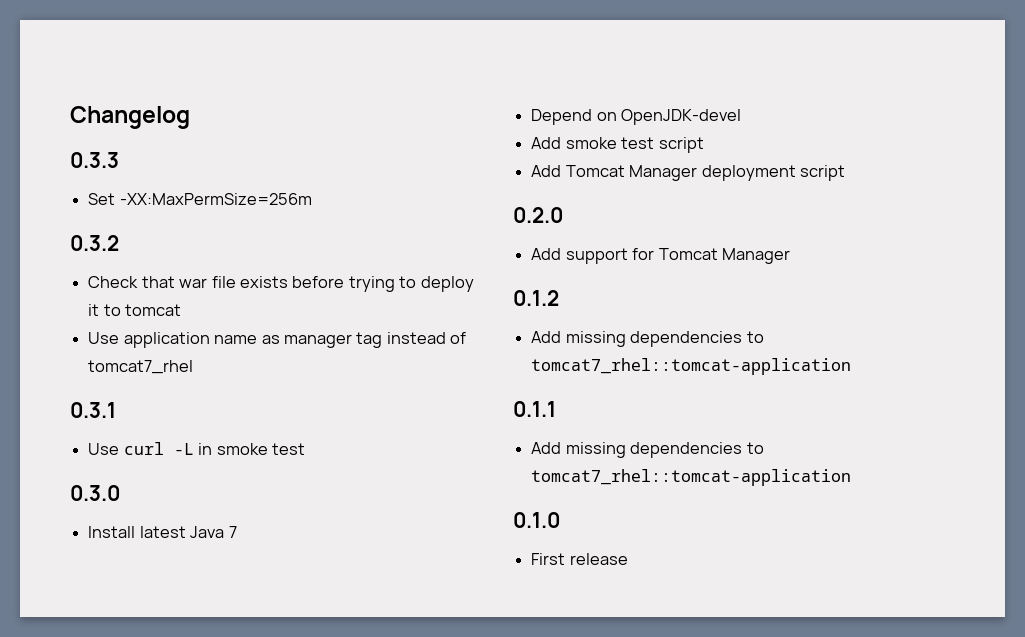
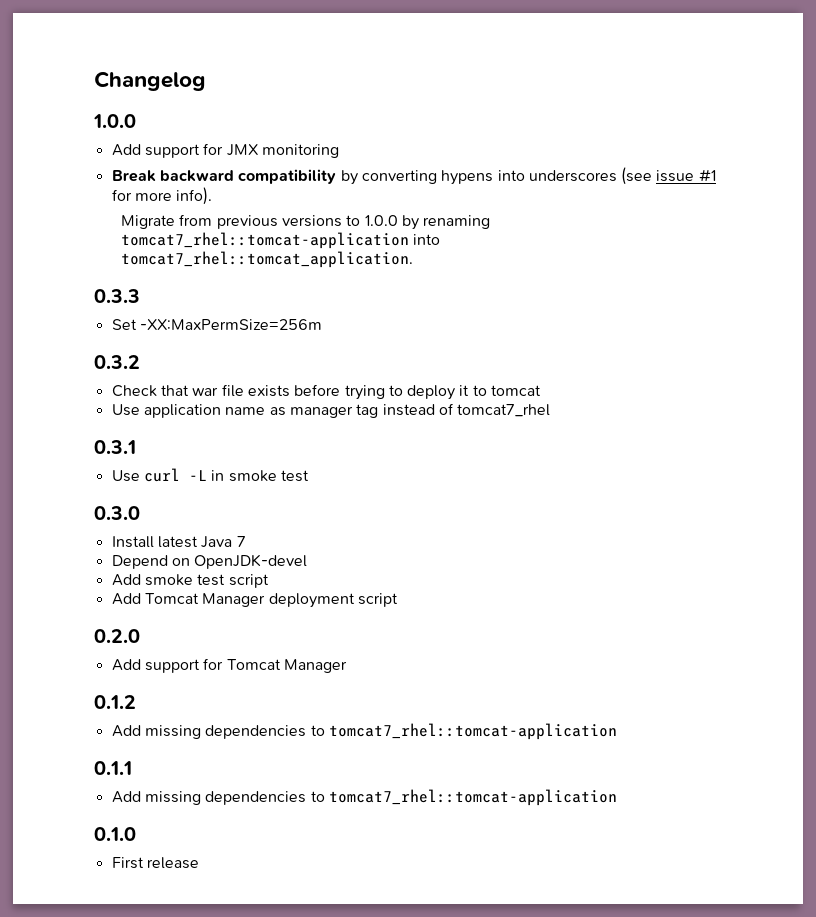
(190, 117) none -> [93,114,136,128] [111,143,339,158] [111,167,716,185] [111,187,213,205] [121,214,491,230] [121,232,441,249] [121,251,414,268] // 1.0.0 // Add support for JMX monitoring // Break backward compatibility by converting hypens into underscores (see issue #1 for more info). // Migrate from previous versions to 1.0.0 by renaming tomcat7_rhel::tomcat-application into tomcat7_rhel::tomcat_application.

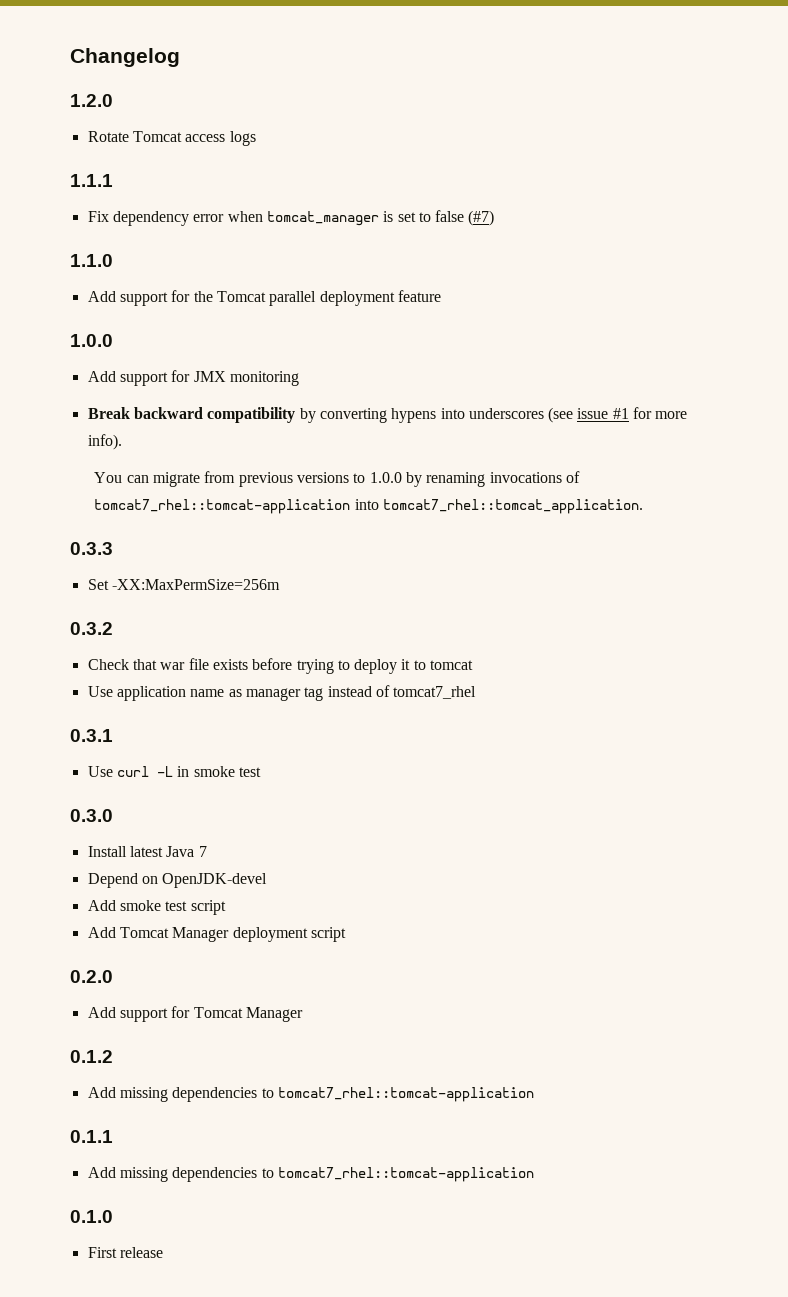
(206, 81) none -> [70,94,113,107] [87,131,256,146] [70,174,113,187] [87,210,495,226] [70,254,113,267] [87,290,441,306] // 1.2.0 // Rotate Tomcat access logs // 1.1.1 // Fix dependency error when tomcat_manager is set to false (#7) // 1.1.0 // Add support for the Tomcat parallel deployment feature
[121,215,176,229] Migrate -> [94,472,201,487] You can migrate
(491, 222) none -> [489,471,580,483] invocations of

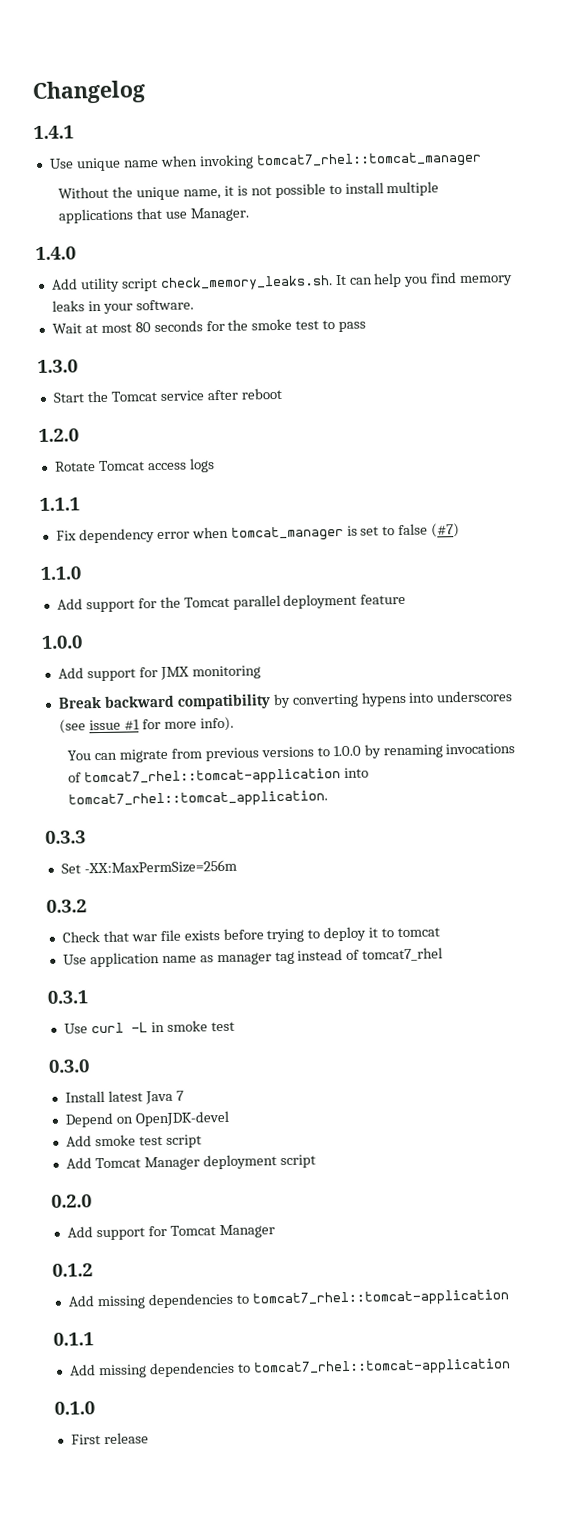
(180, 57) none -> [33,125,74,140] [48,151,482,172] [58,181,440,201] [58,207,251,224] [35,246,76,261] [50,272,514,293] [51,299,194,314] [51,318,367,334] [37,359,78,374] [52,387,282,403] // 1.4.1 // Use unique name when invoking tomcat7_rhel::tomcat_manager // Without the unique name, it is not possible to install multiple applications that use Manager. // 1.4.0 // Add utility script check_memory_leaks.sh. It can help you find memory leaks in your software. // Wait at most 80 seconds for the smoke test to pass // 1.3.0 // Start the Tomcat service after reboot

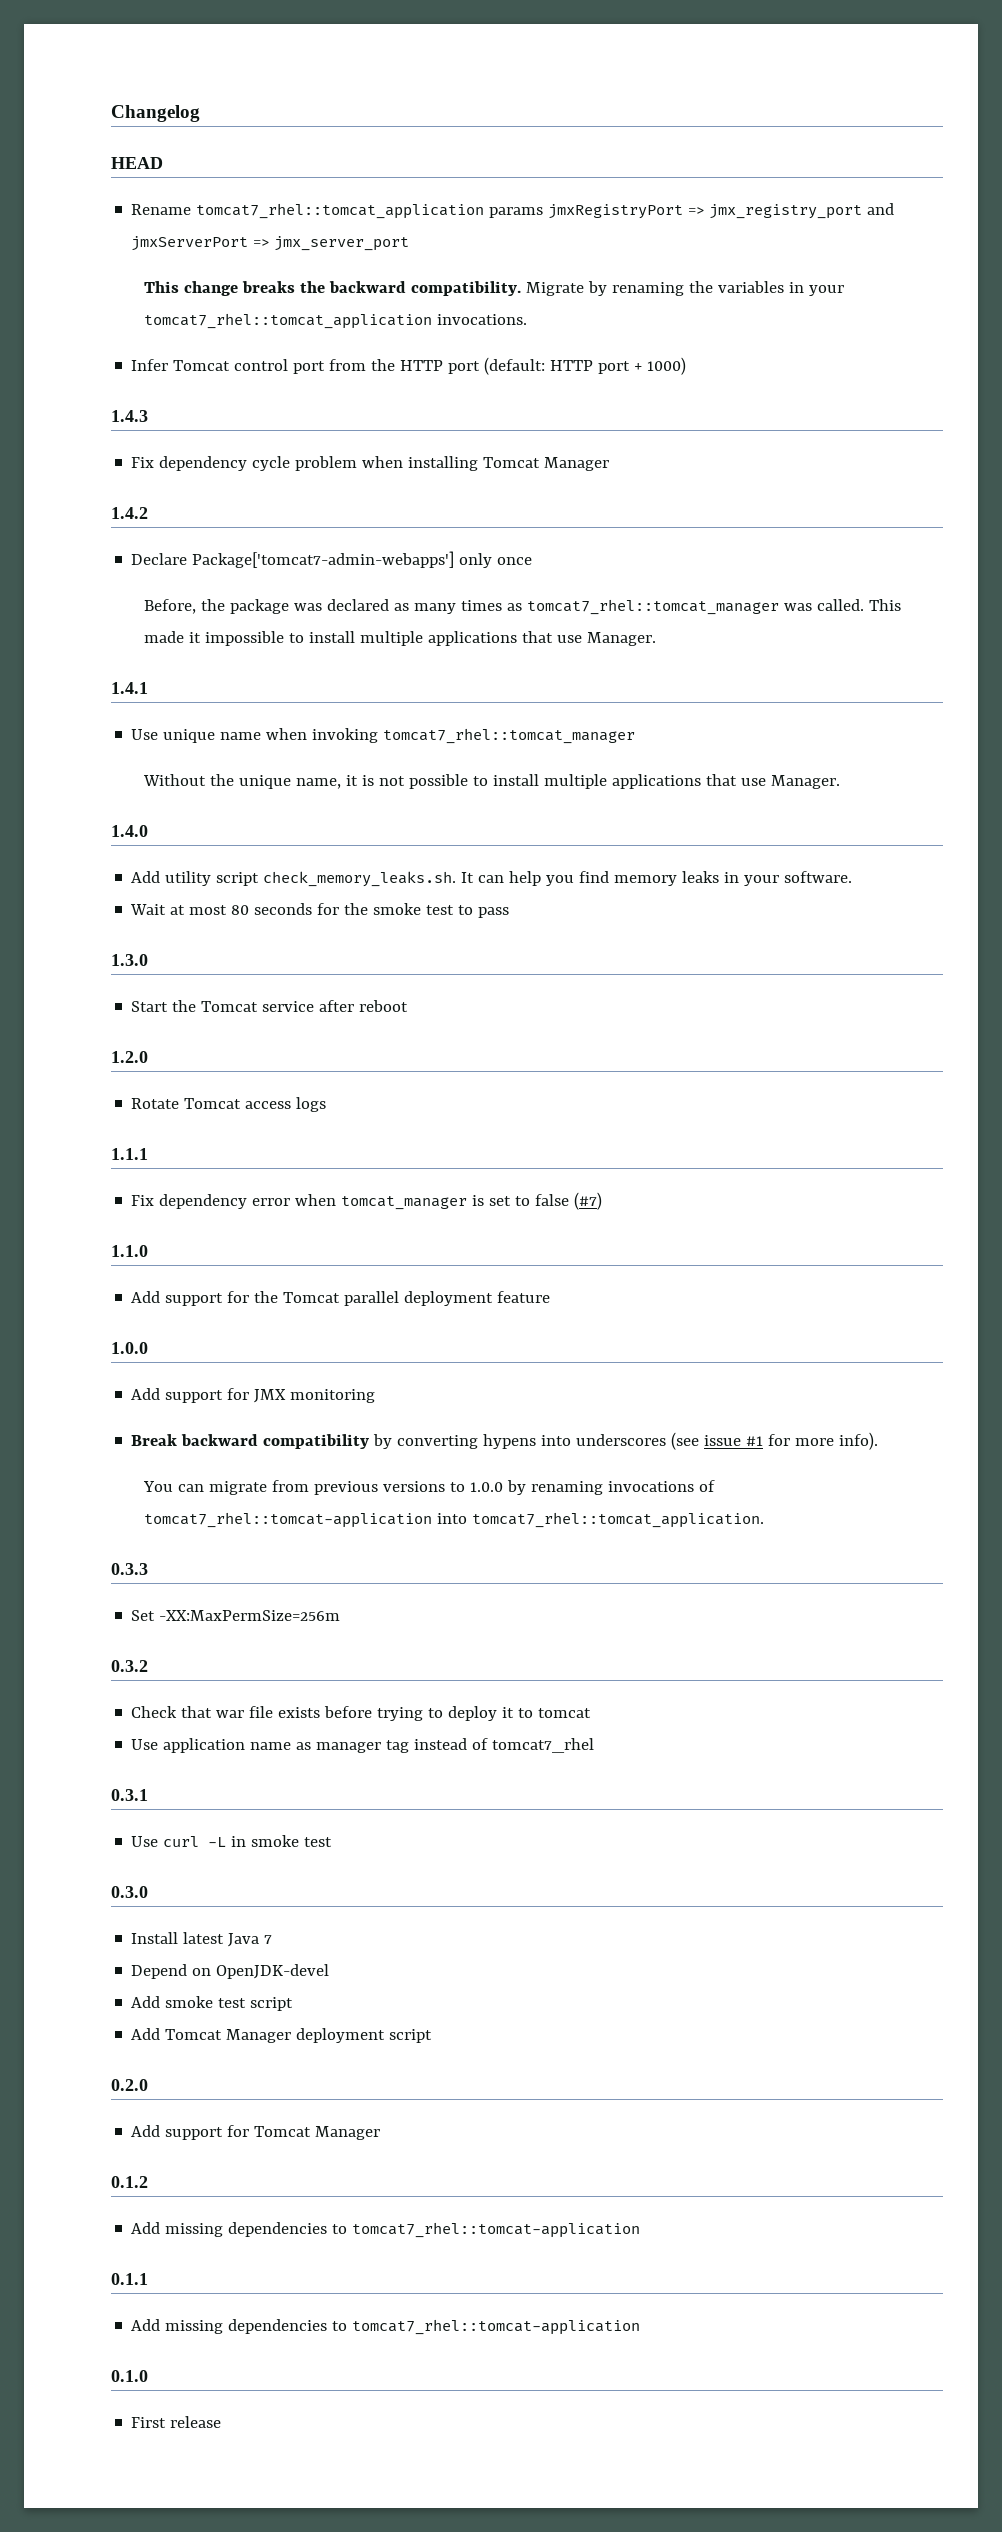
(146, 92) none -> [111,157,163,169] [131,203,895,219] [131,236,410,251] [144,281,844,296] [144,313,528,329] [131,357,687,375] [111,410,148,422] [131,456,610,471] [111,507,148,519] [131,551,533,568] [144,599,901,615] [144,631,657,646] // HEAD // Rename tomcat7_rhel::tomcat_application params jmxRegistryPort => jmx_registry_port and jmxServerPort => jmx_server_port // This change breaks the backward compatibility. Migrate by renaming the variables in your tomcat7_rhel::tomcat_application invocations. // Infer Tomcat control port from the HTTP port (default: HTTP port + 1000) // 1.4.3 // Fix dependency cycle problem when installing Tomcat Manager // 1.4.2 // Declare Package['tomcat7-admin-webapps'] only once // Before, the package was declared as many times as tomcat7_rhel::tomcat_manager was called. This made it impossible to install multiple applications that use Manager.

